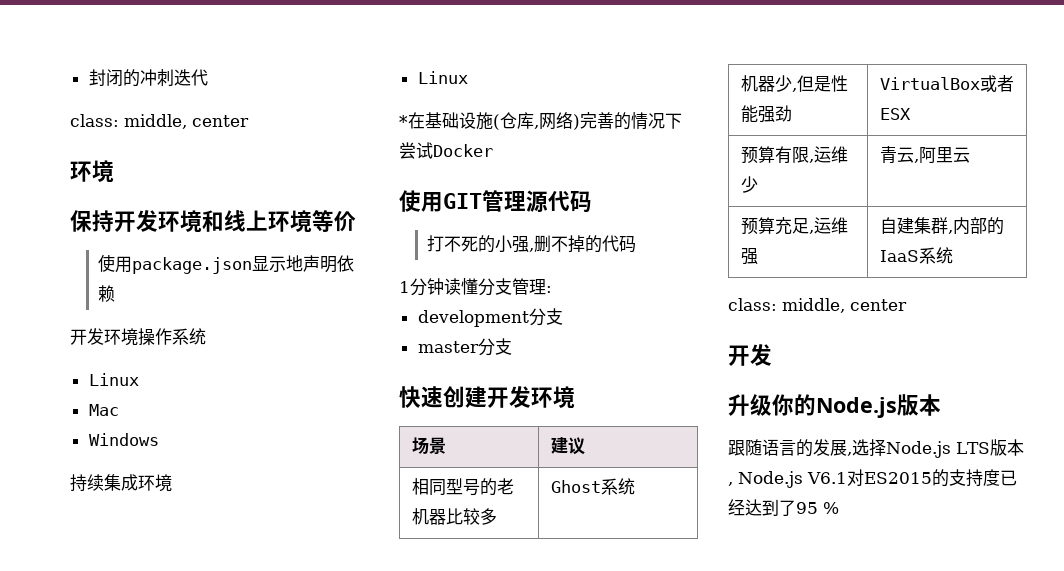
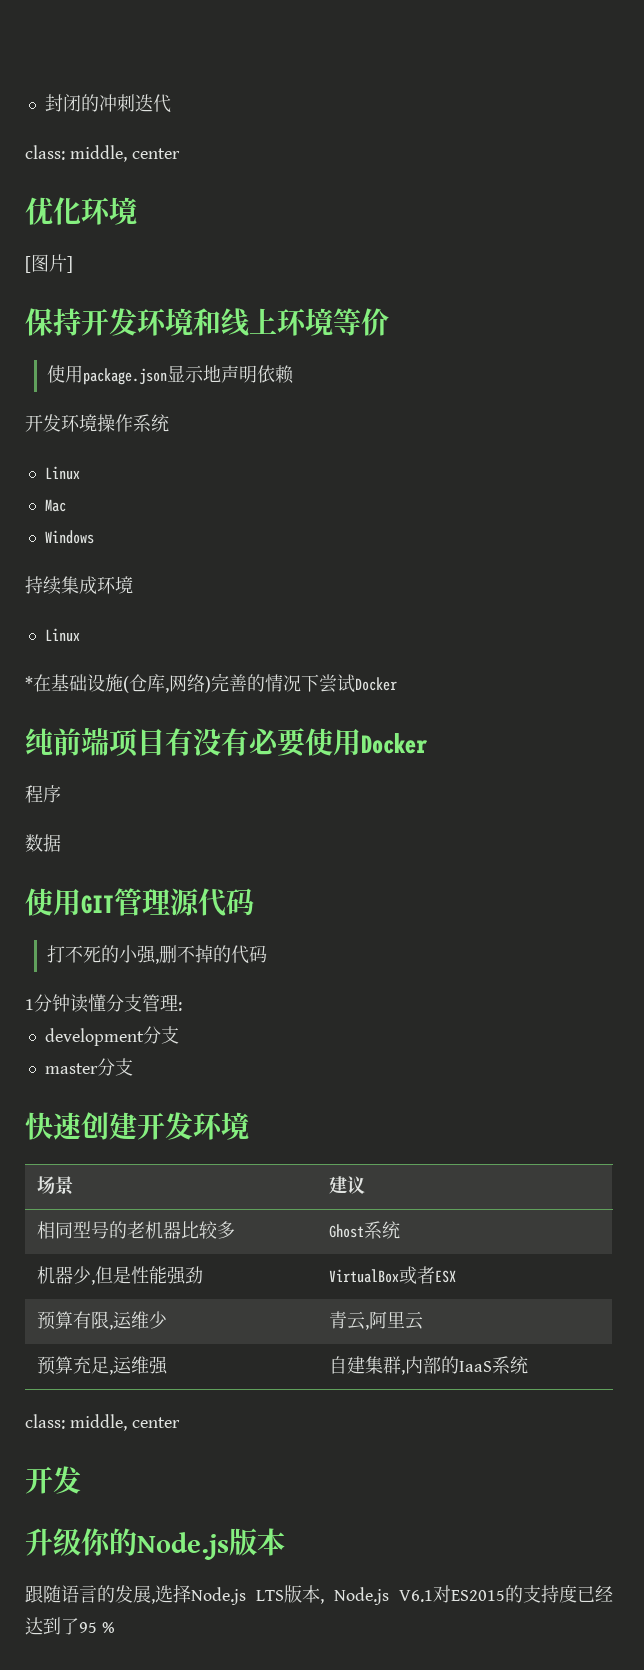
[70,160,114,182] 环境 -> [25,197,137,225] [25,254,73,273] 优化环境 // [图片]
(493, 150) none -> [25,728,428,757] [25,785,61,803] [25,834,61,852] // 纯前端项目有没有必要使用Docker // 程序 // 数据

